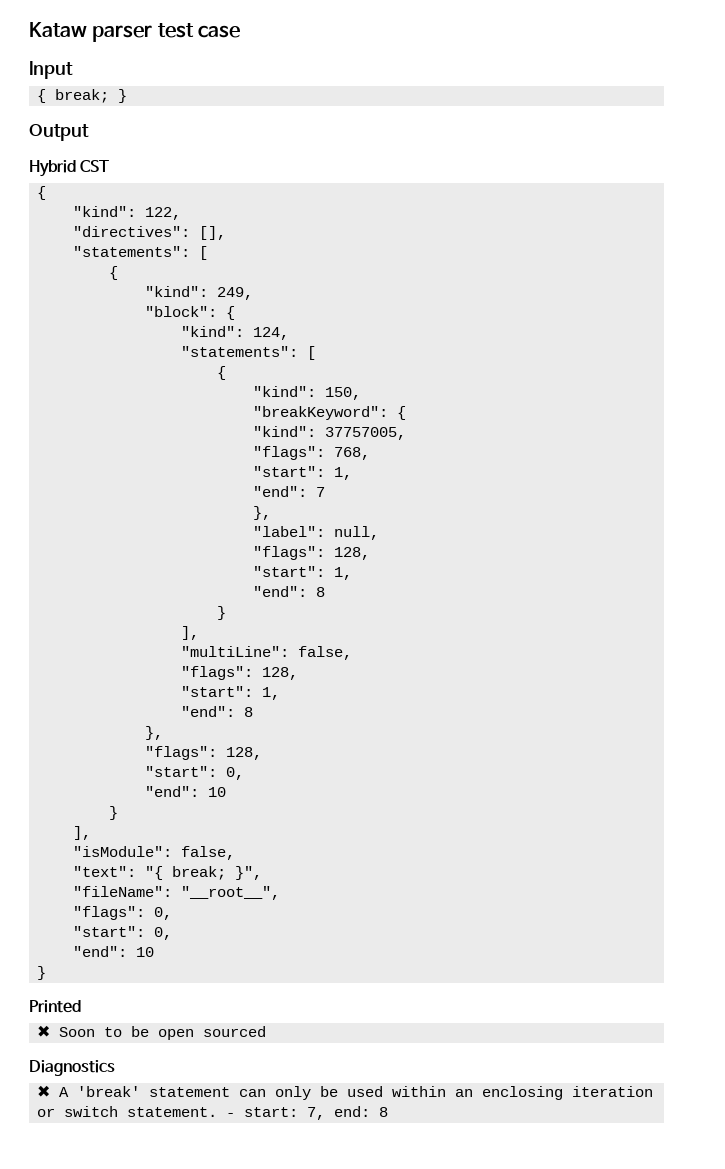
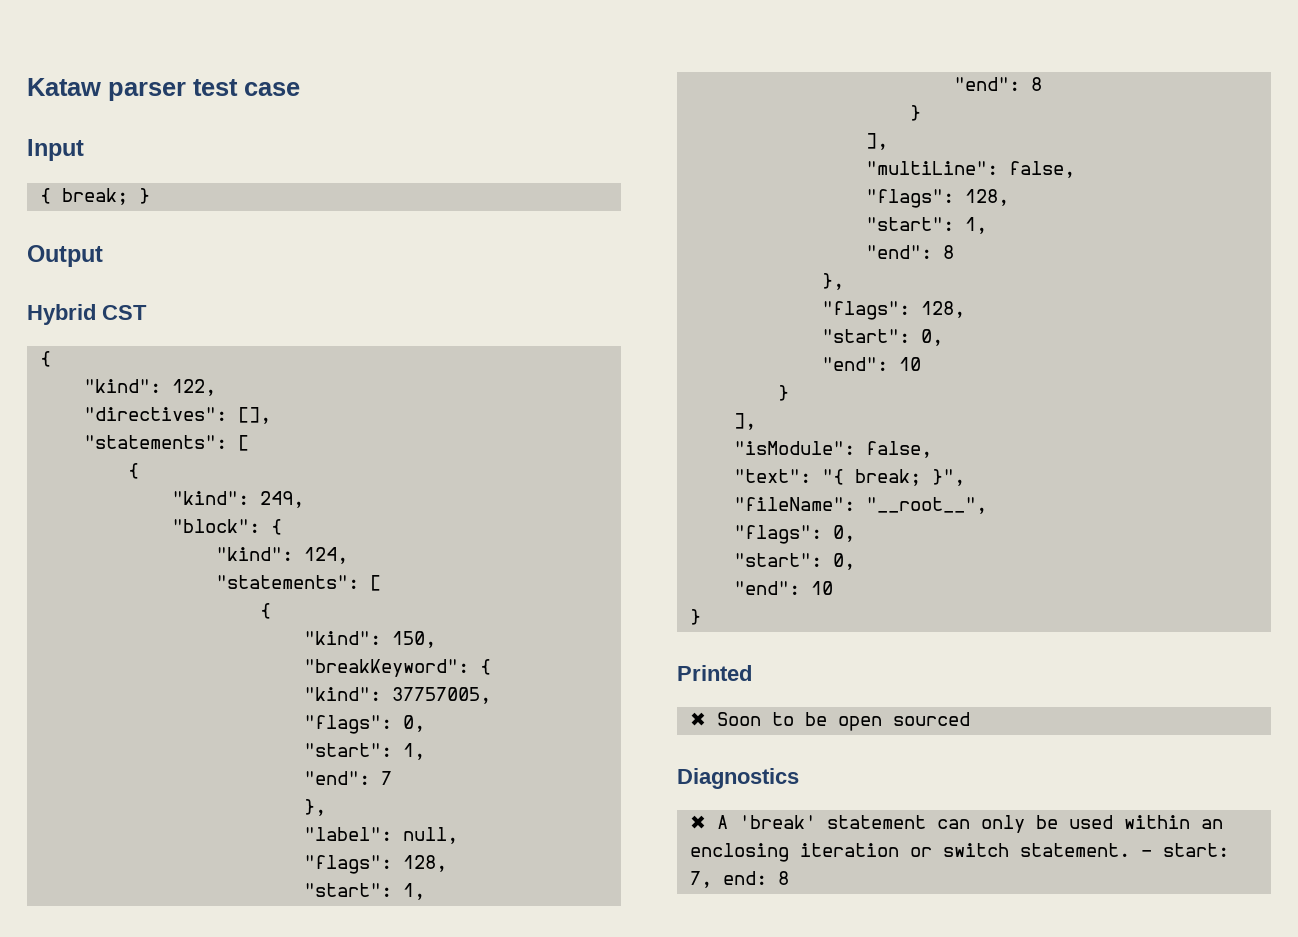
[334,447,371,460] 768, -> [402,715,425,732] 0,

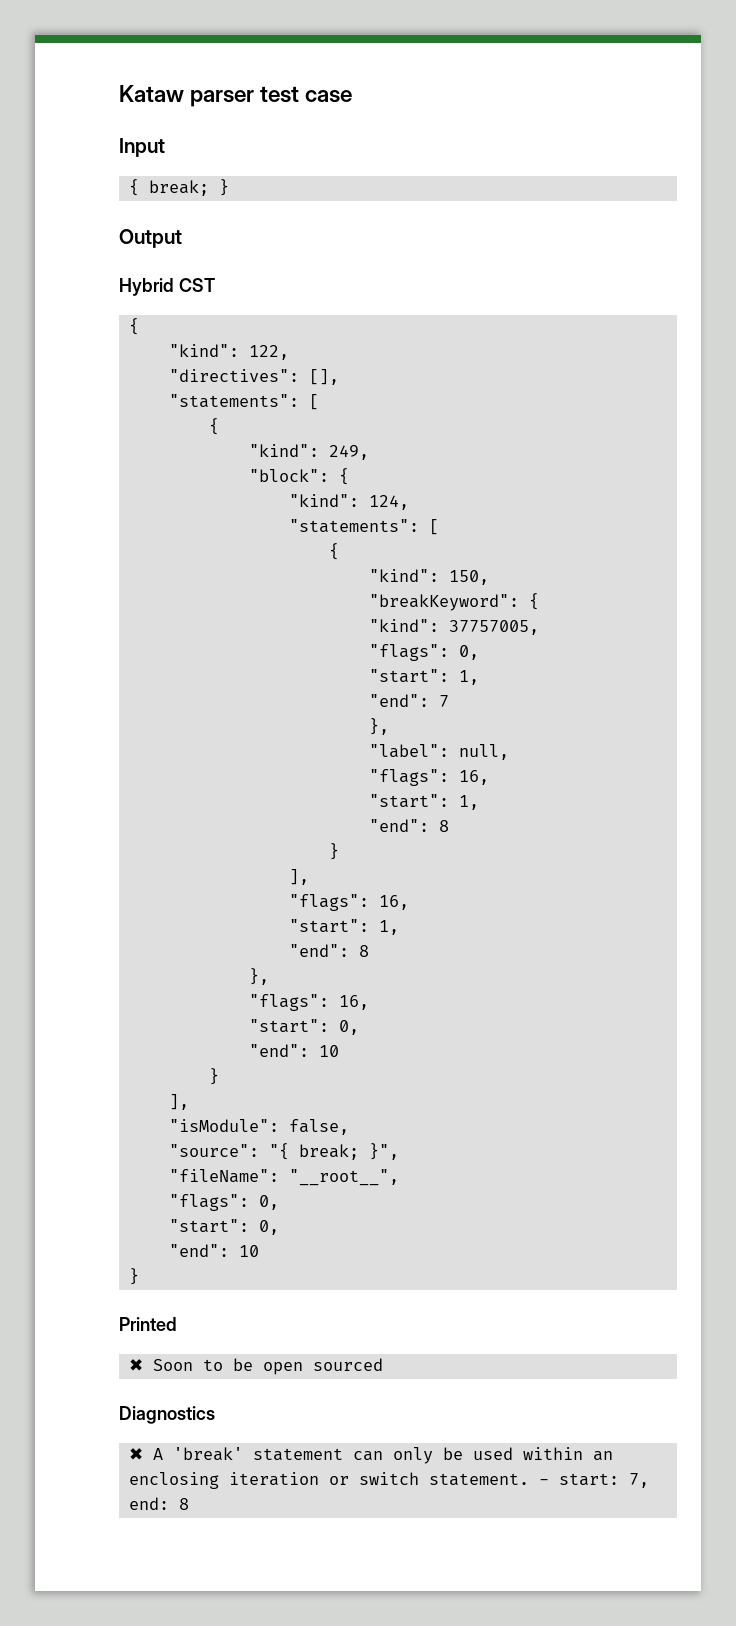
[402,855,447,872] 128, -> [458,770,489,785] 16,
[865,161,1075,178] [865,189,1009,208] // "multiLine": false, // "flags": 128, -> [288,894,409,911] // "flags": 16,
[920,301,965,318] 128, -> [338,995,369,1010] 16,
[733,469,811,483] "text": -> [168,1144,259,1157] "source":

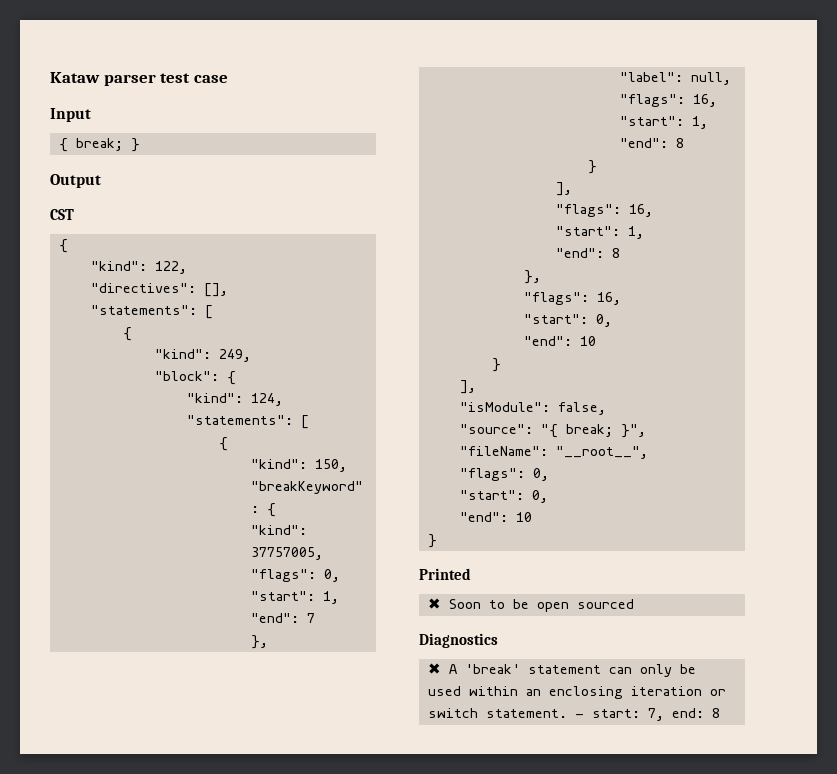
[119,278,174,296] Hybrid -> (101, 181) none

